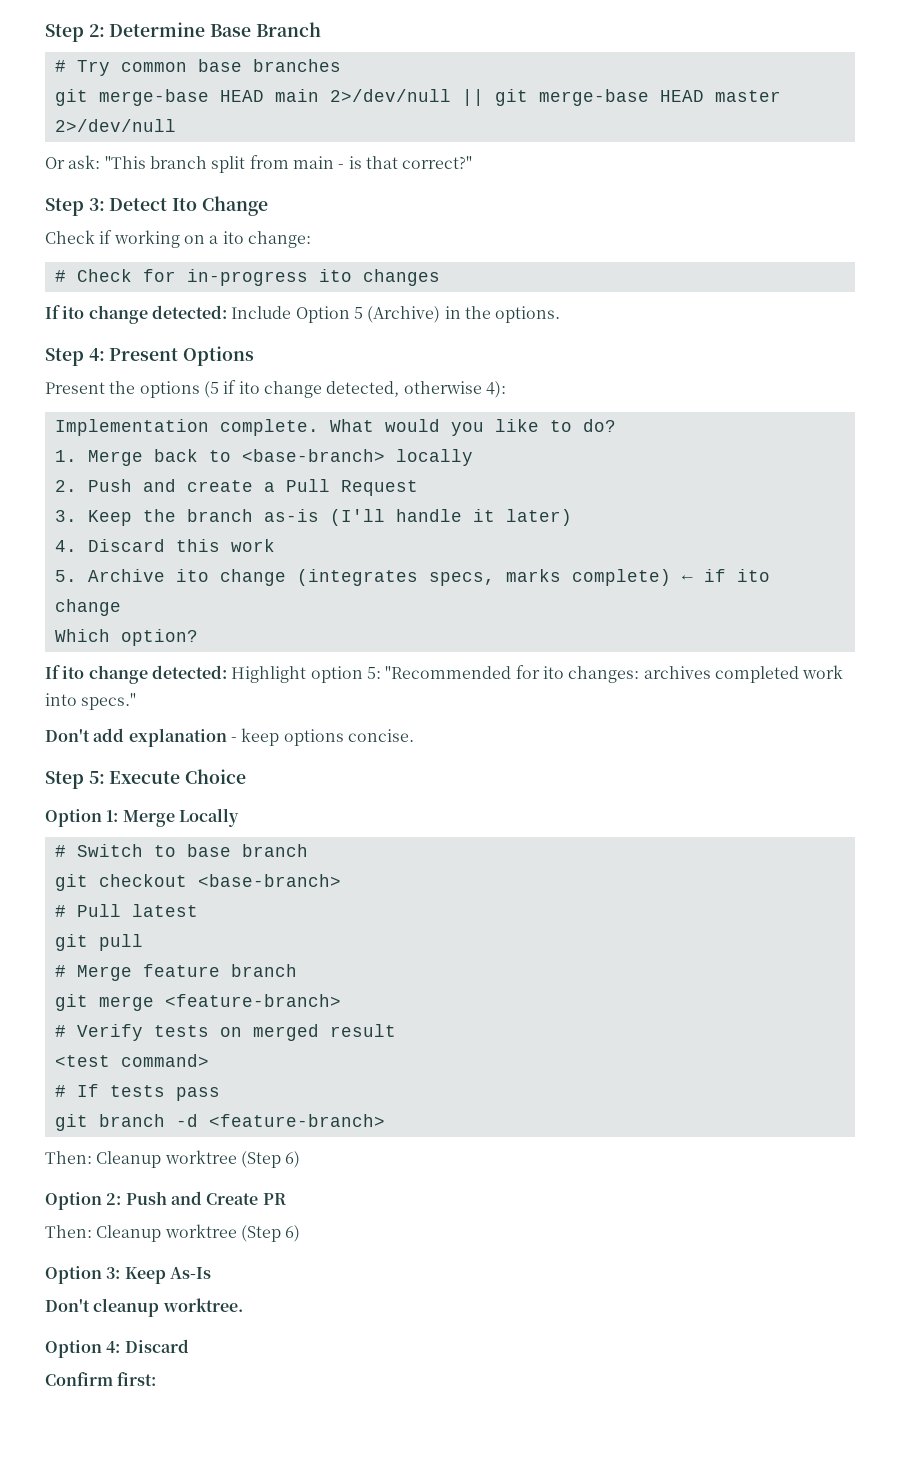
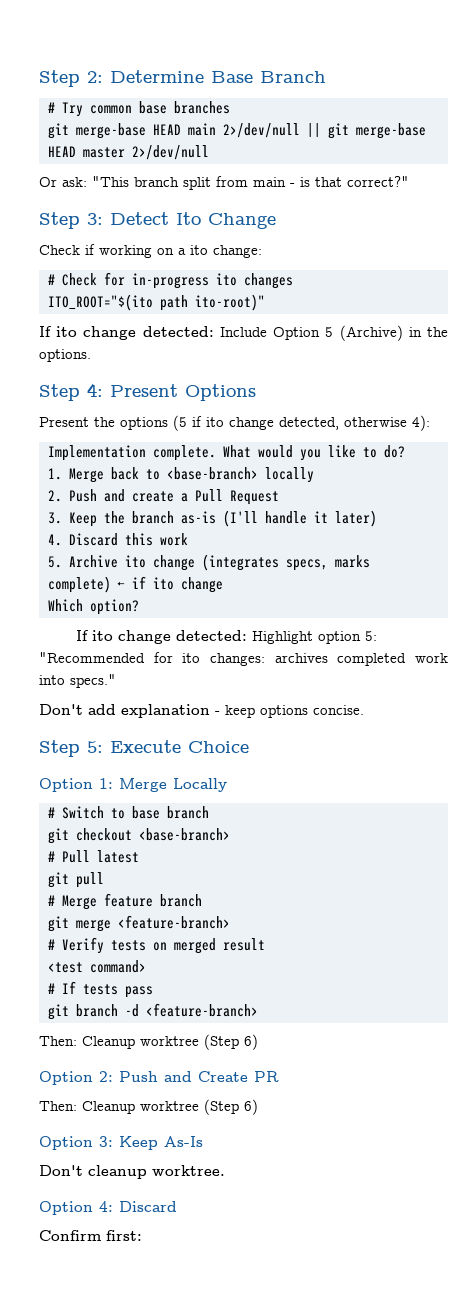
(440, 277) none -> [48,294,265,311] // ITO_ROOT="$(ito path ito-root)"

